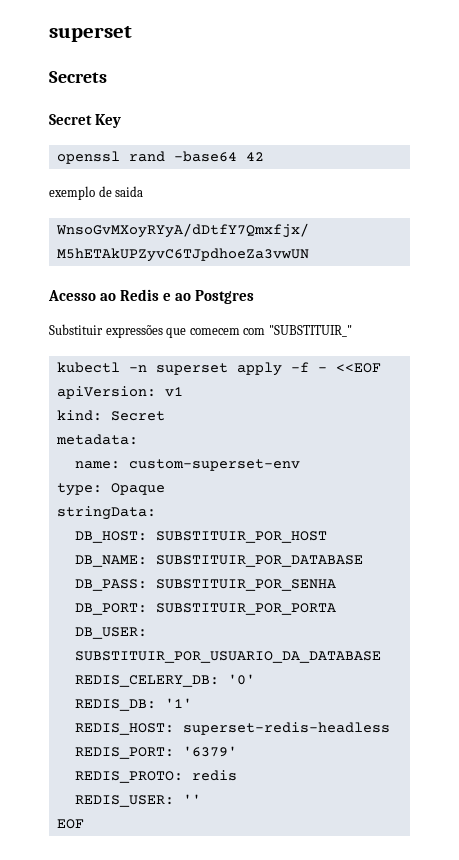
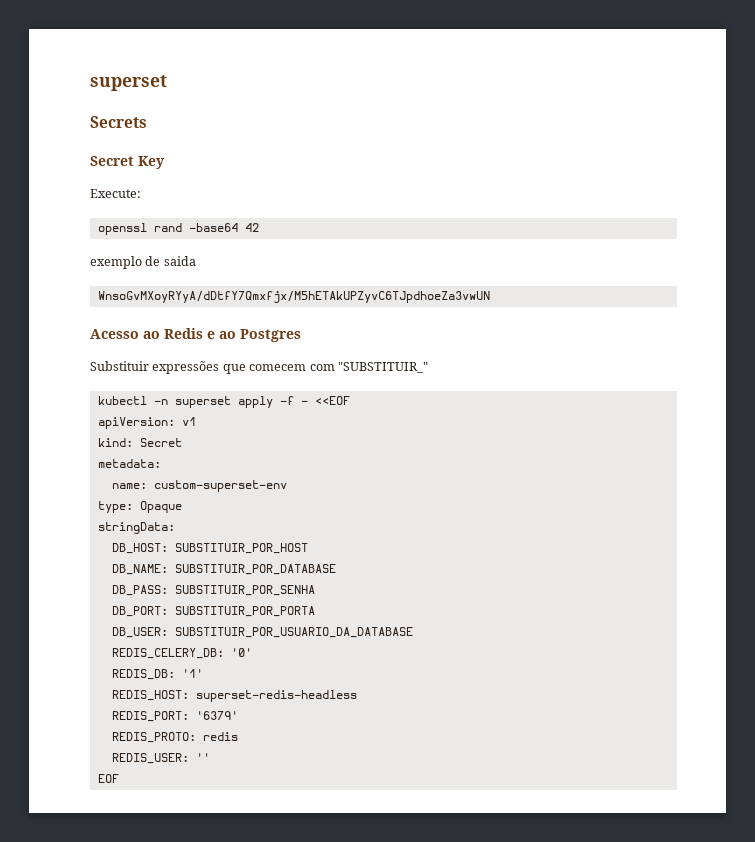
(122, 121) none -> [90,189,141,198] // Execute:

